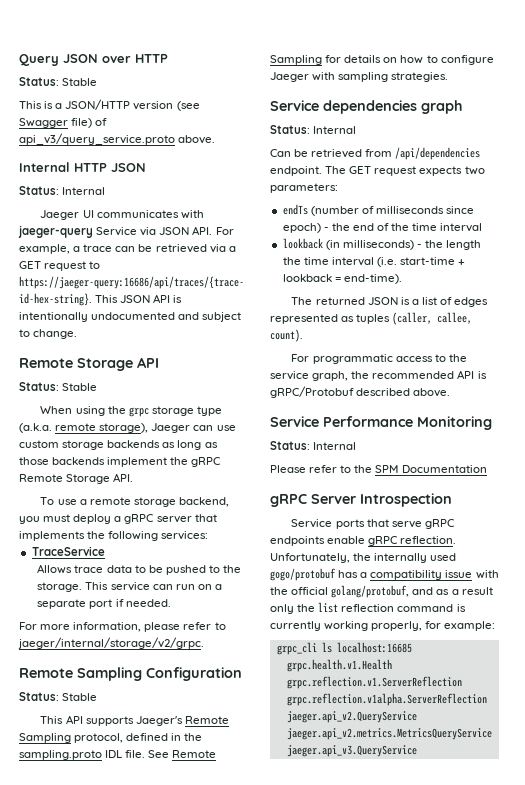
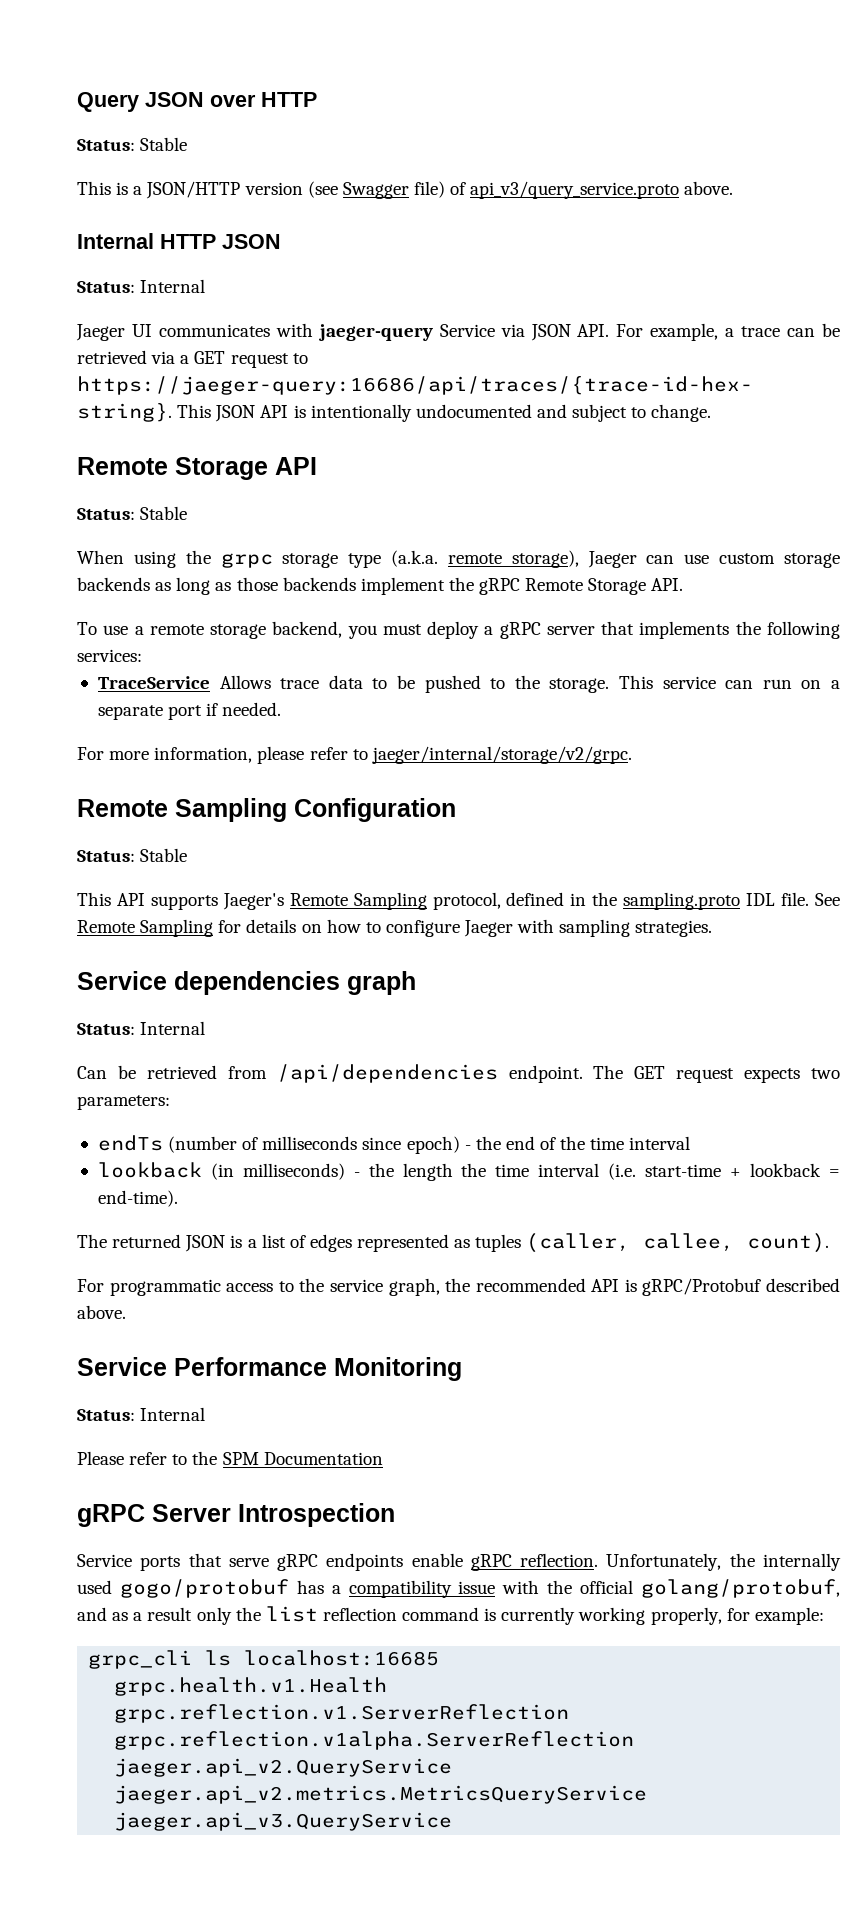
(105, 551) // -> (210, 682) none

